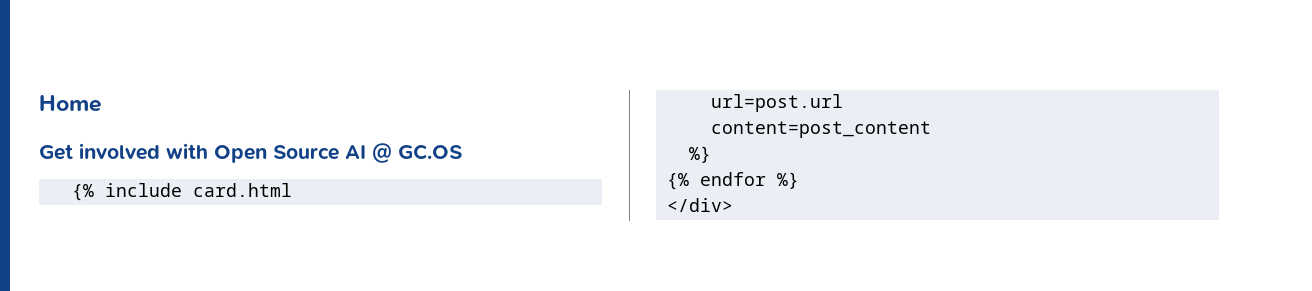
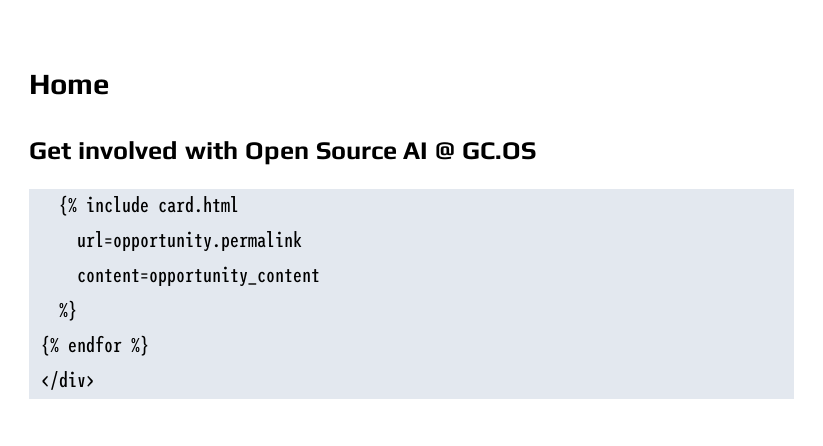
[711,94,844,112] [711,121,932,138] url=post.url // content=post_content -> [77,231,303,252] [77,266,321,287] url=opportunity.permalink // content=opportunity_content

